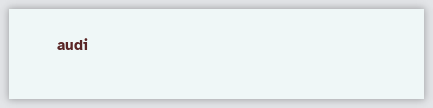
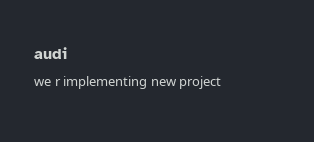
(88, 44) none -> [34,76,222,89] // we r implementing new project

